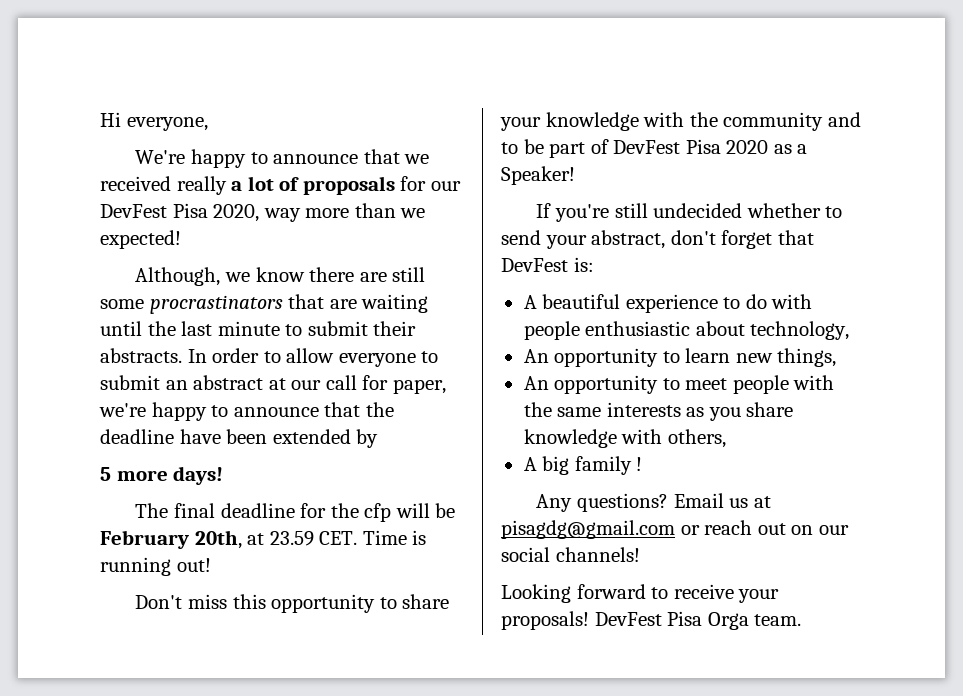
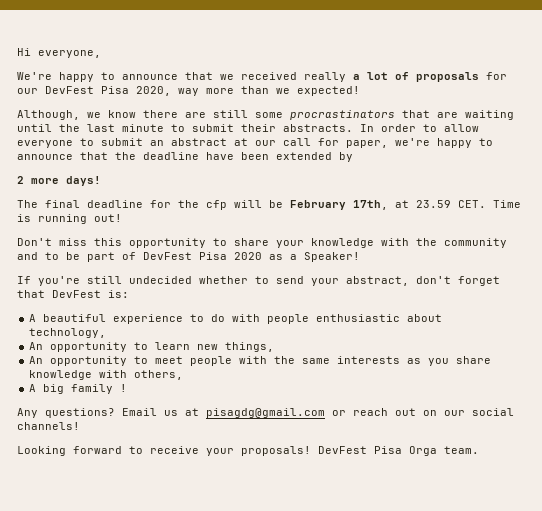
[100,467,111,481] 5 -> [17,176,24,184] 2
[194,530,242,549] 20th, -> [353,200,388,210] 17th,

